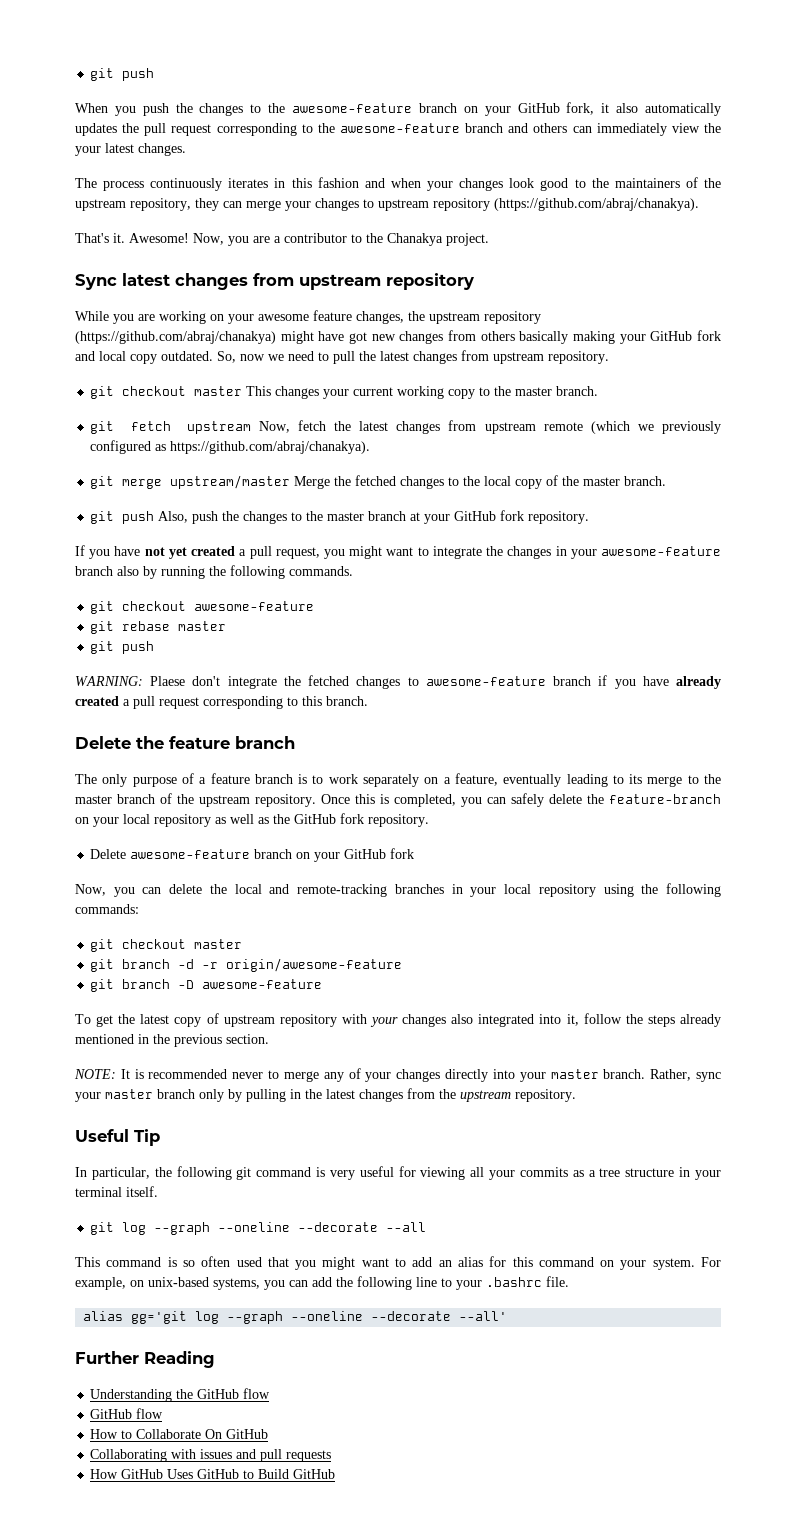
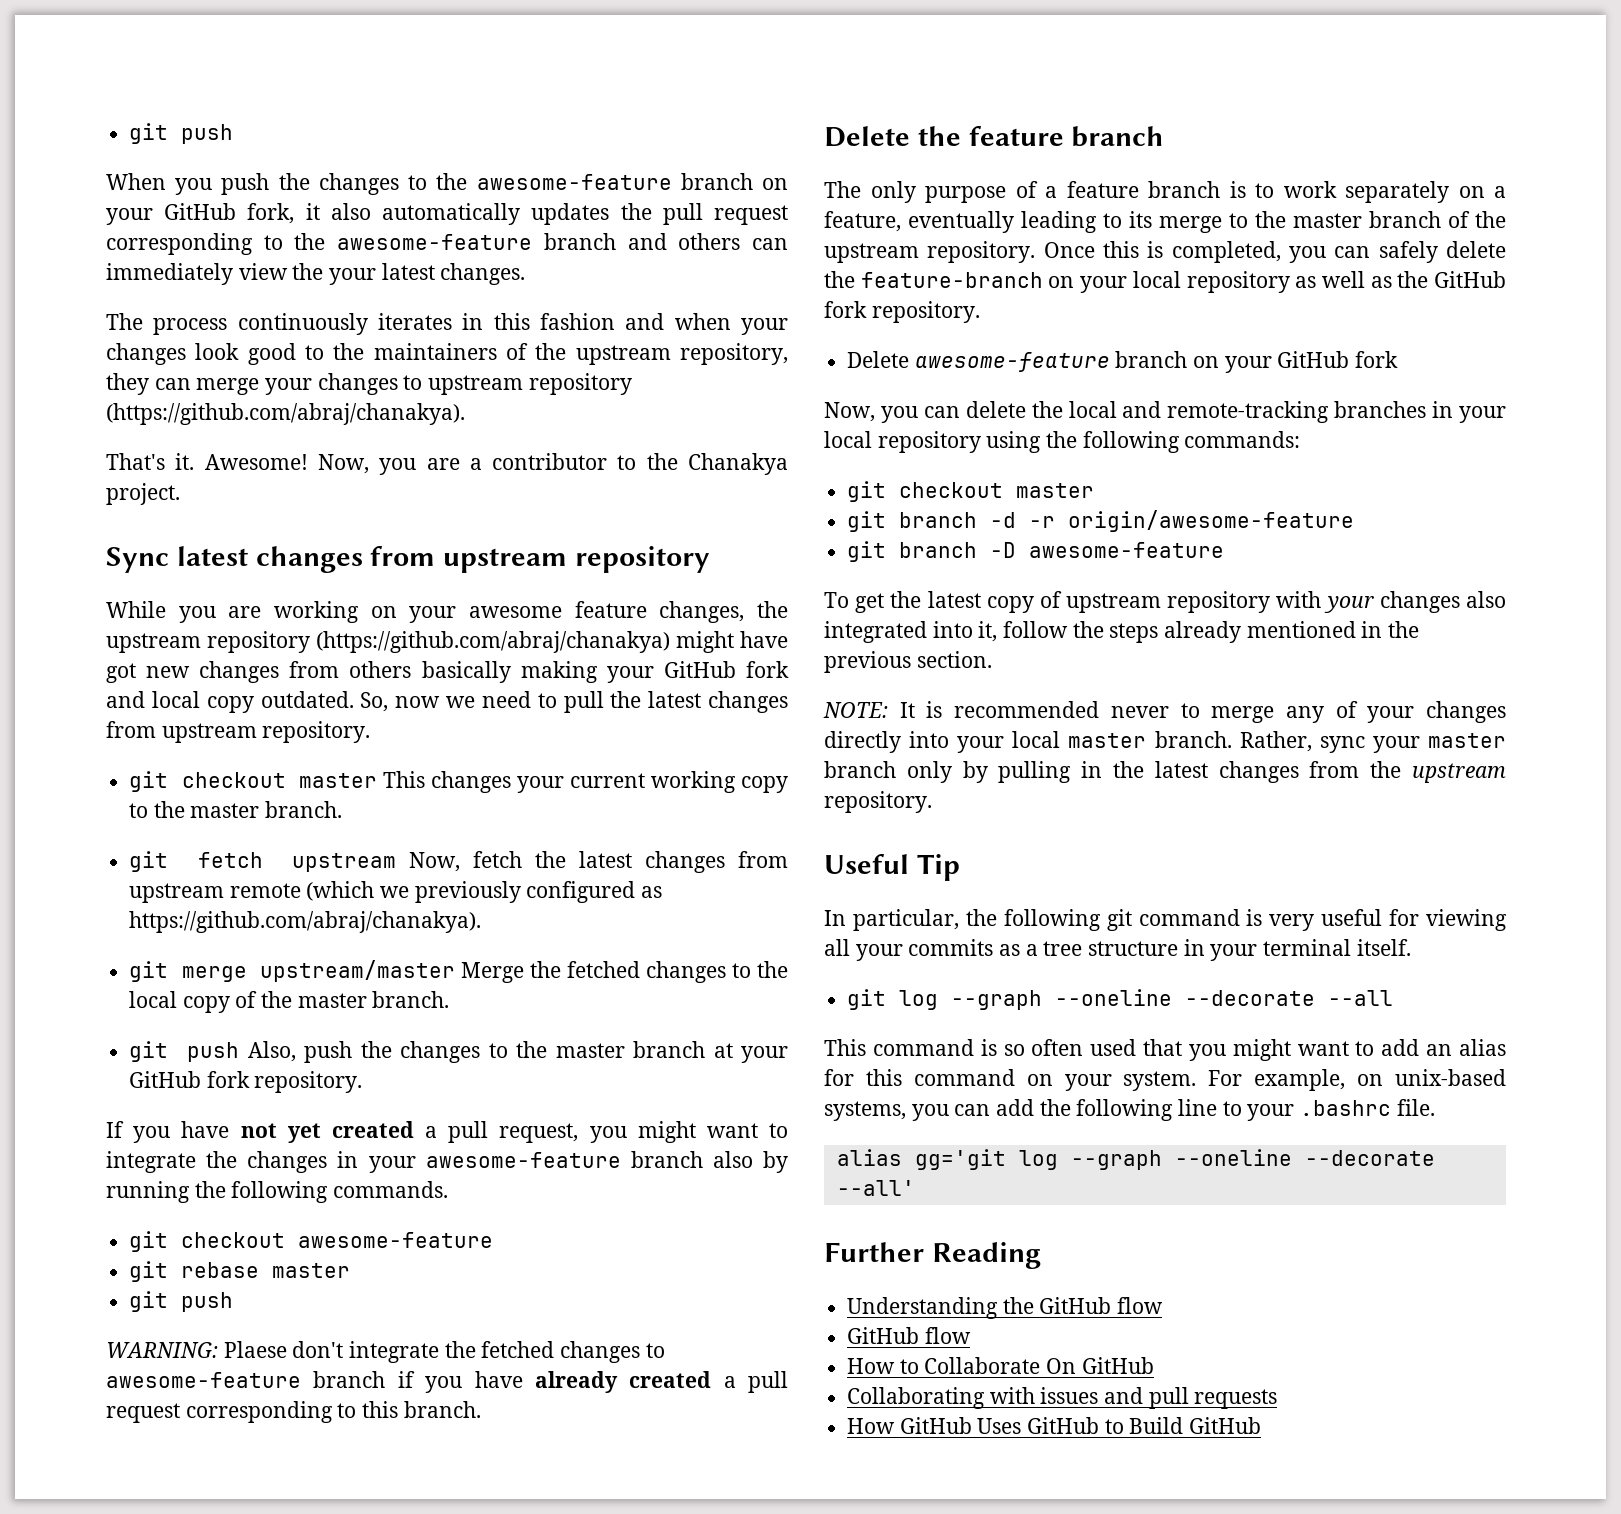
(546, 1077) none -> [1012,731,1061,748] local

